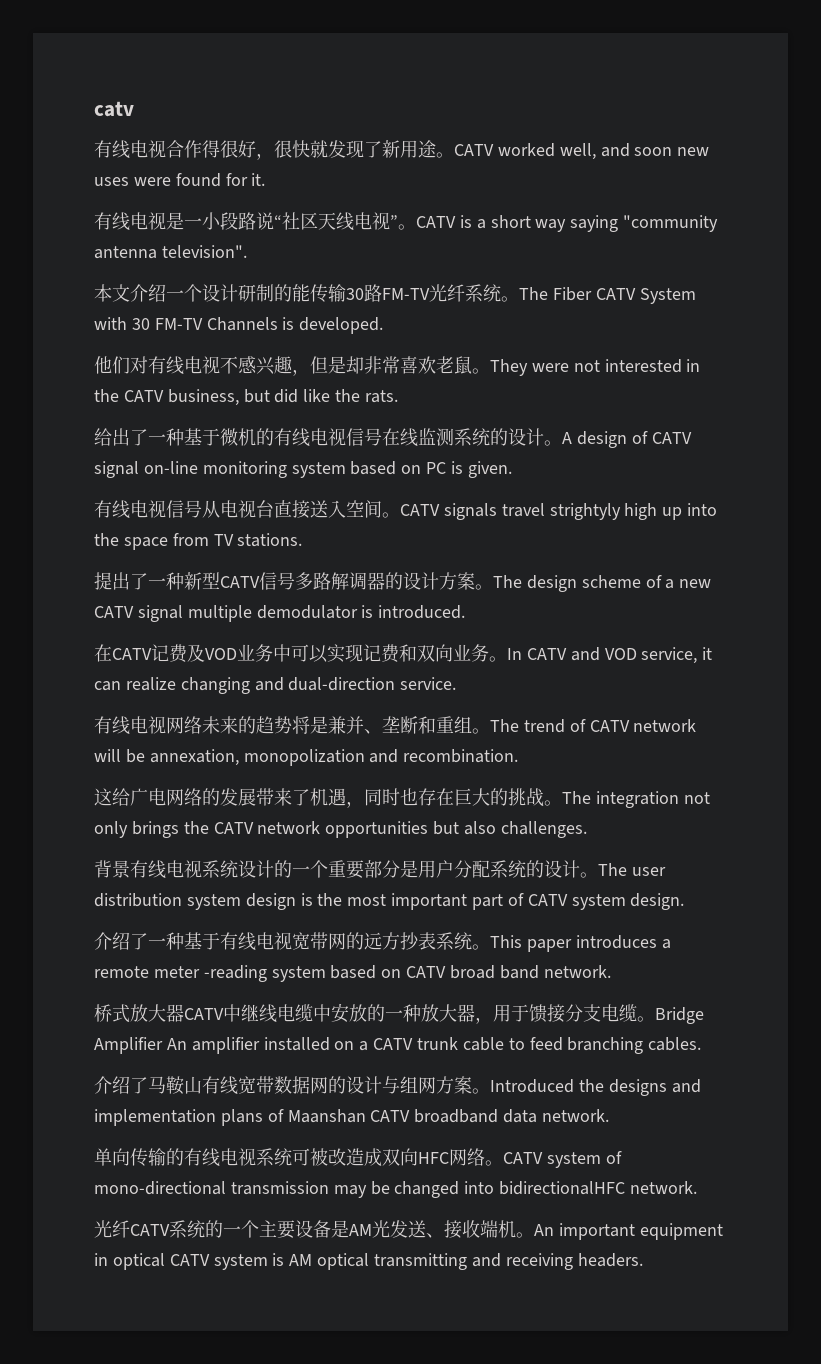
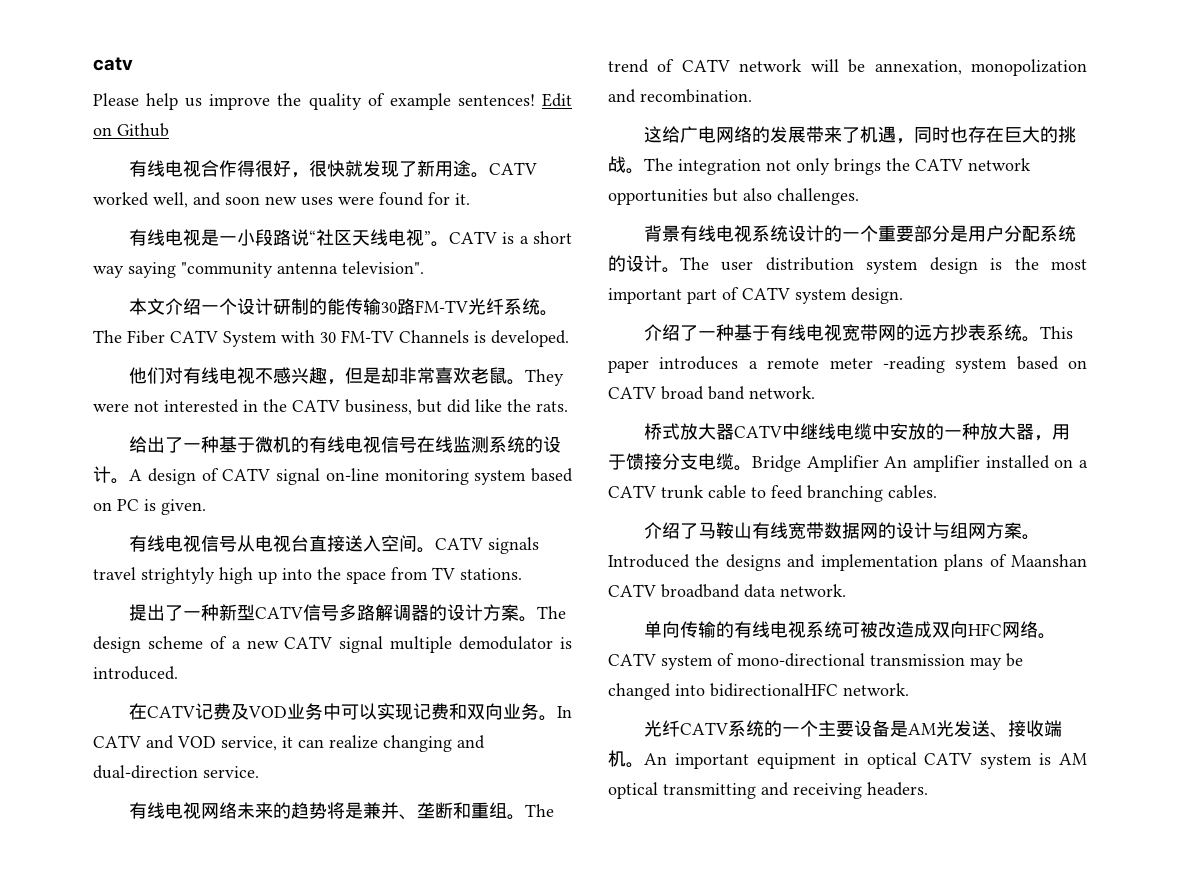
(134, 109) none -> [93,93,572,110] [93,123,169,137] // Please help us improve the quality of example sentences! Edit on Github

